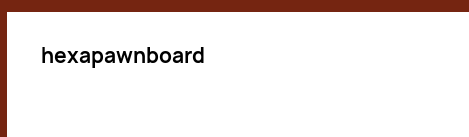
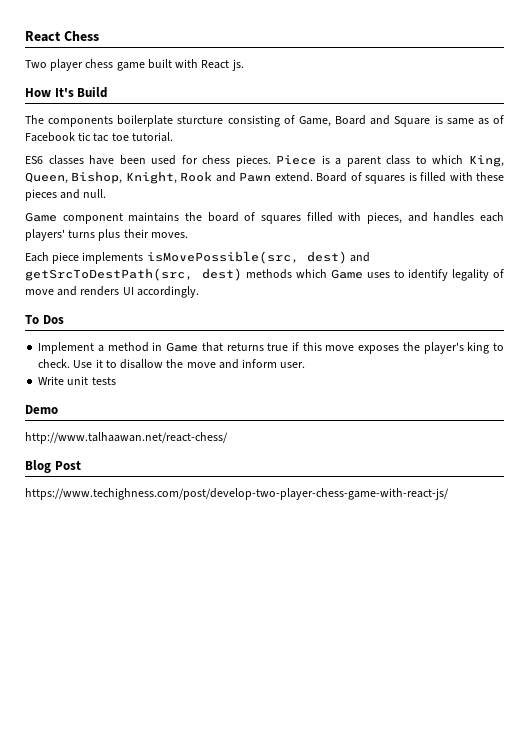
[41,47,205,68] hexapawnboard -> [25,31,99,42] [25,59,244,71] [25,87,108,98] [25,115,504,127] [25,132,173,142] [25,155,504,167] [25,171,504,184] [25,189,107,201] [25,212,505,224] [25,229,188,241] [25,251,370,264] [25,268,504,281] [25,286,199,298] [25,315,64,324] [38,342,505,354] [38,359,306,369] [38,376,116,385] [25,405,58,414] [25,432,228,444] [25,460,81,473] [25,488,449,500] React Chess // Two player chess game built with React js. // How It's Build // The components boilerplate sturcture consisting of Game, Board and Square is same as of Facebook tic tac toe tutorial. // ES6 classes have been used for chess pieces. Piece is a parent class to which King, Queen, Bishop, Knight, Rook and Pawn extend. Board of squares is filled with these pieces and null. // Game component maintains the board of squares filled with pieces, and handles each players' turns plus their moves. // Each piece implements isMovePossible(src, dest) and getSrcToDestPath(src, dest) methods which Game uses to identify legality of move and renders UI accordingly. // To Dos // Implement a method in Game that returns true if this move exposes the player's king to check. Use it to disallow the move and inform user. // Write unit tests // Demo // http://www.talhaawan.net/react-chess/ // Blog Post // https://www.techighness.com/post/develop-two-player-chess-game-with-react-js/

